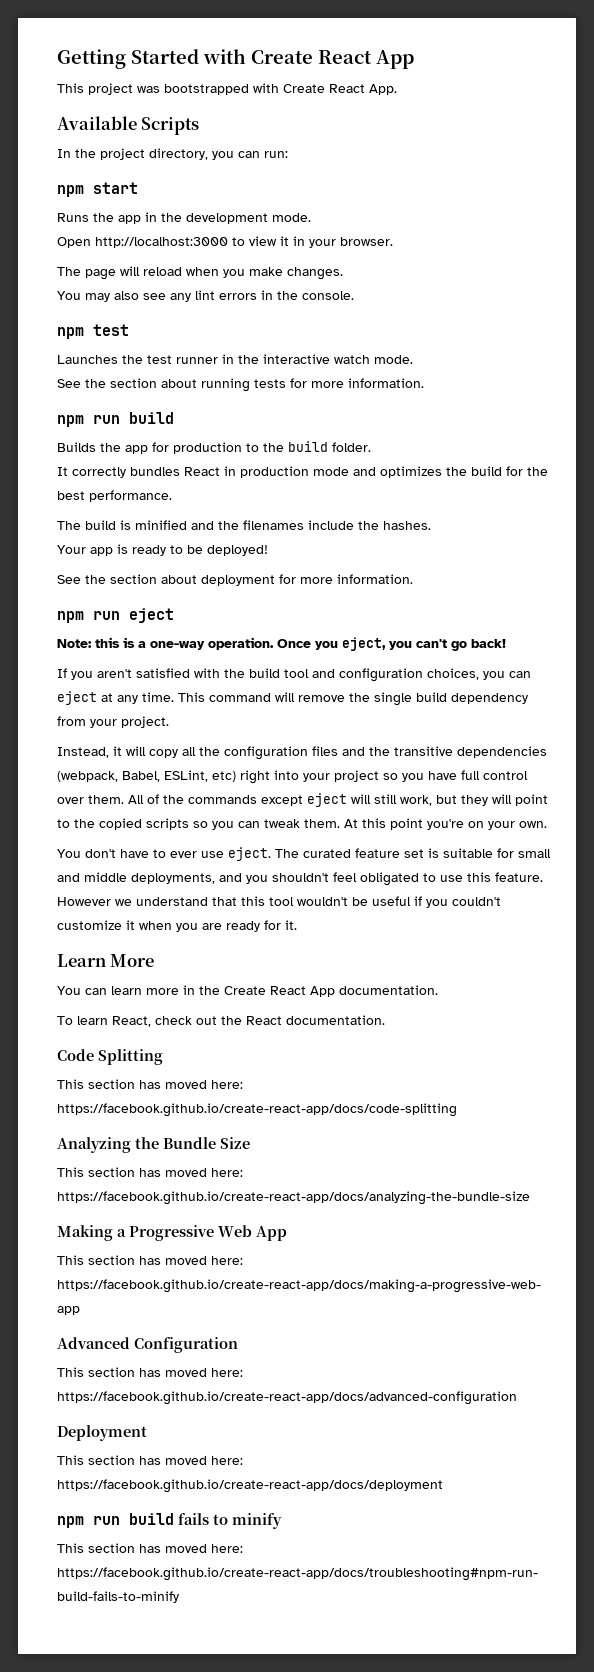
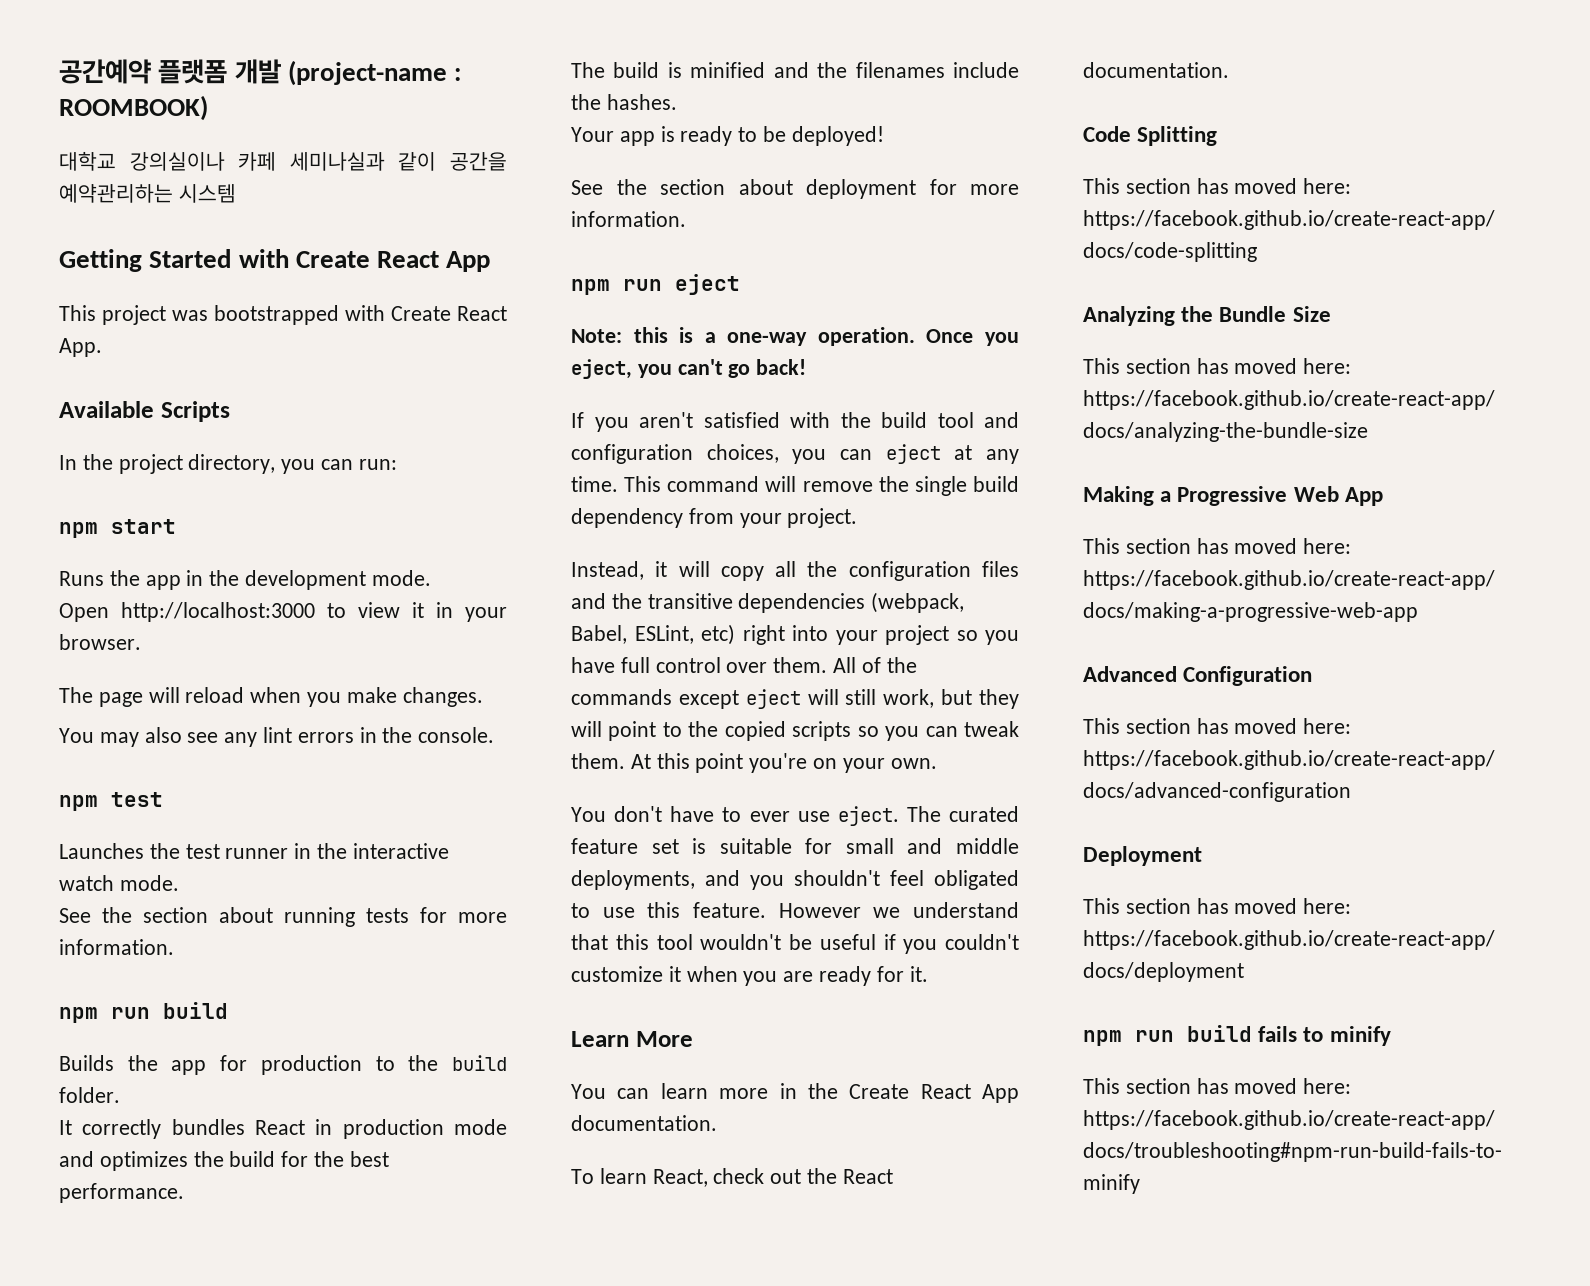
(57, 59) none -> [59,59,462,86] [59,95,208,121] [59,151,507,171] [59,184,236,203] 공간예약 플랫폼 개발 (project-name : ROOMBOOK) // 대학교 강의실이나 카페 세미나실과 같이 공간을 예약관리하는 시스템 //

